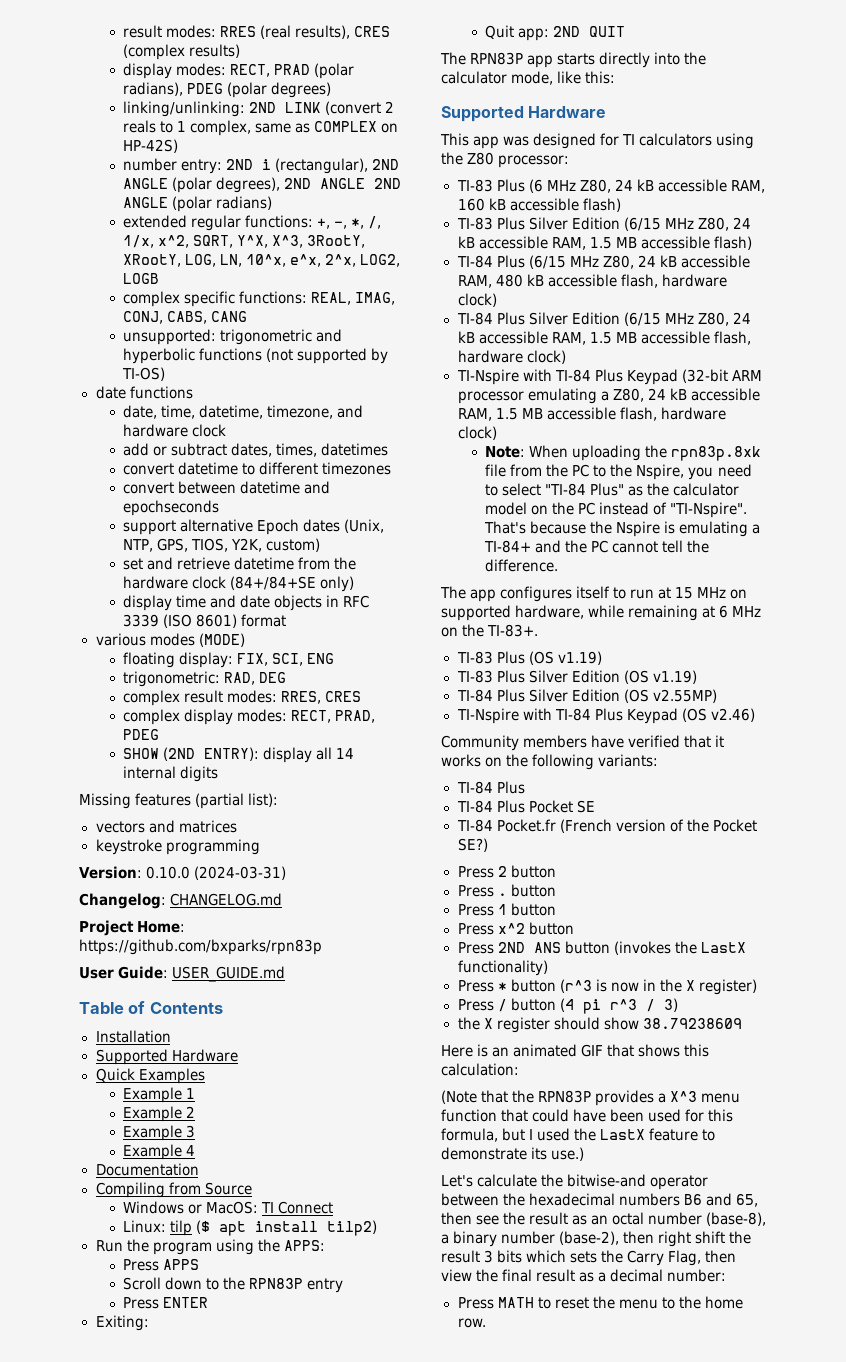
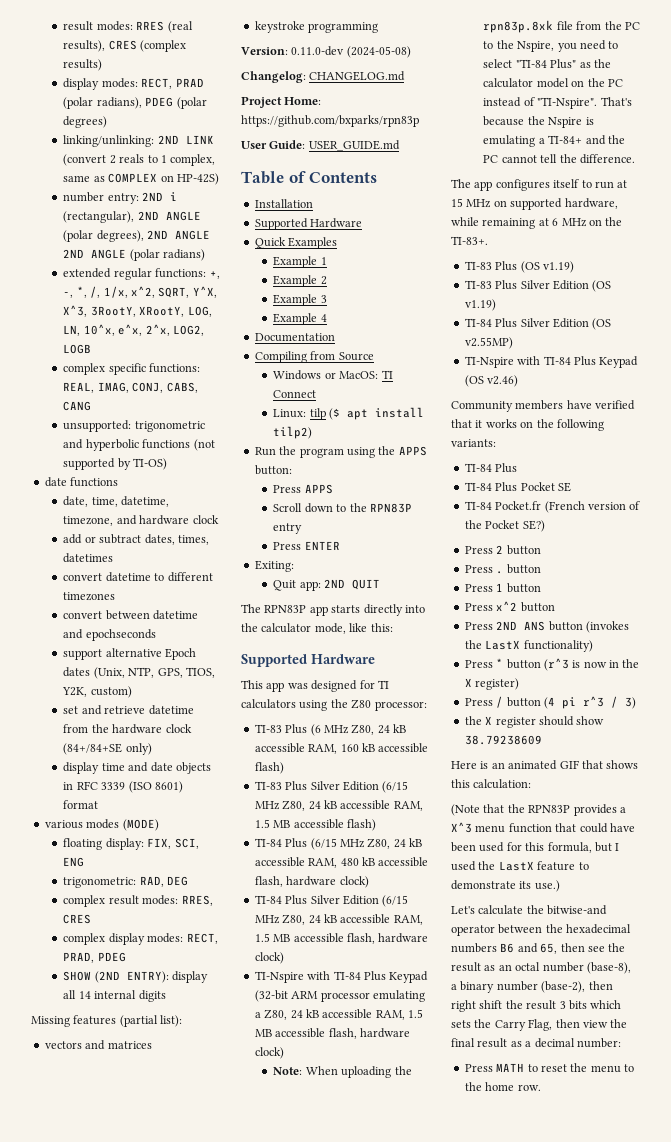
[146,866,287,880] 0.10.0 (2024-03-31) -> [291,46,411,58] 0.11.0-dev (2024-05-08)
[283,1240,325,1251] APPS: -> [398,446,427,456] [254,465,292,475] APPS button:

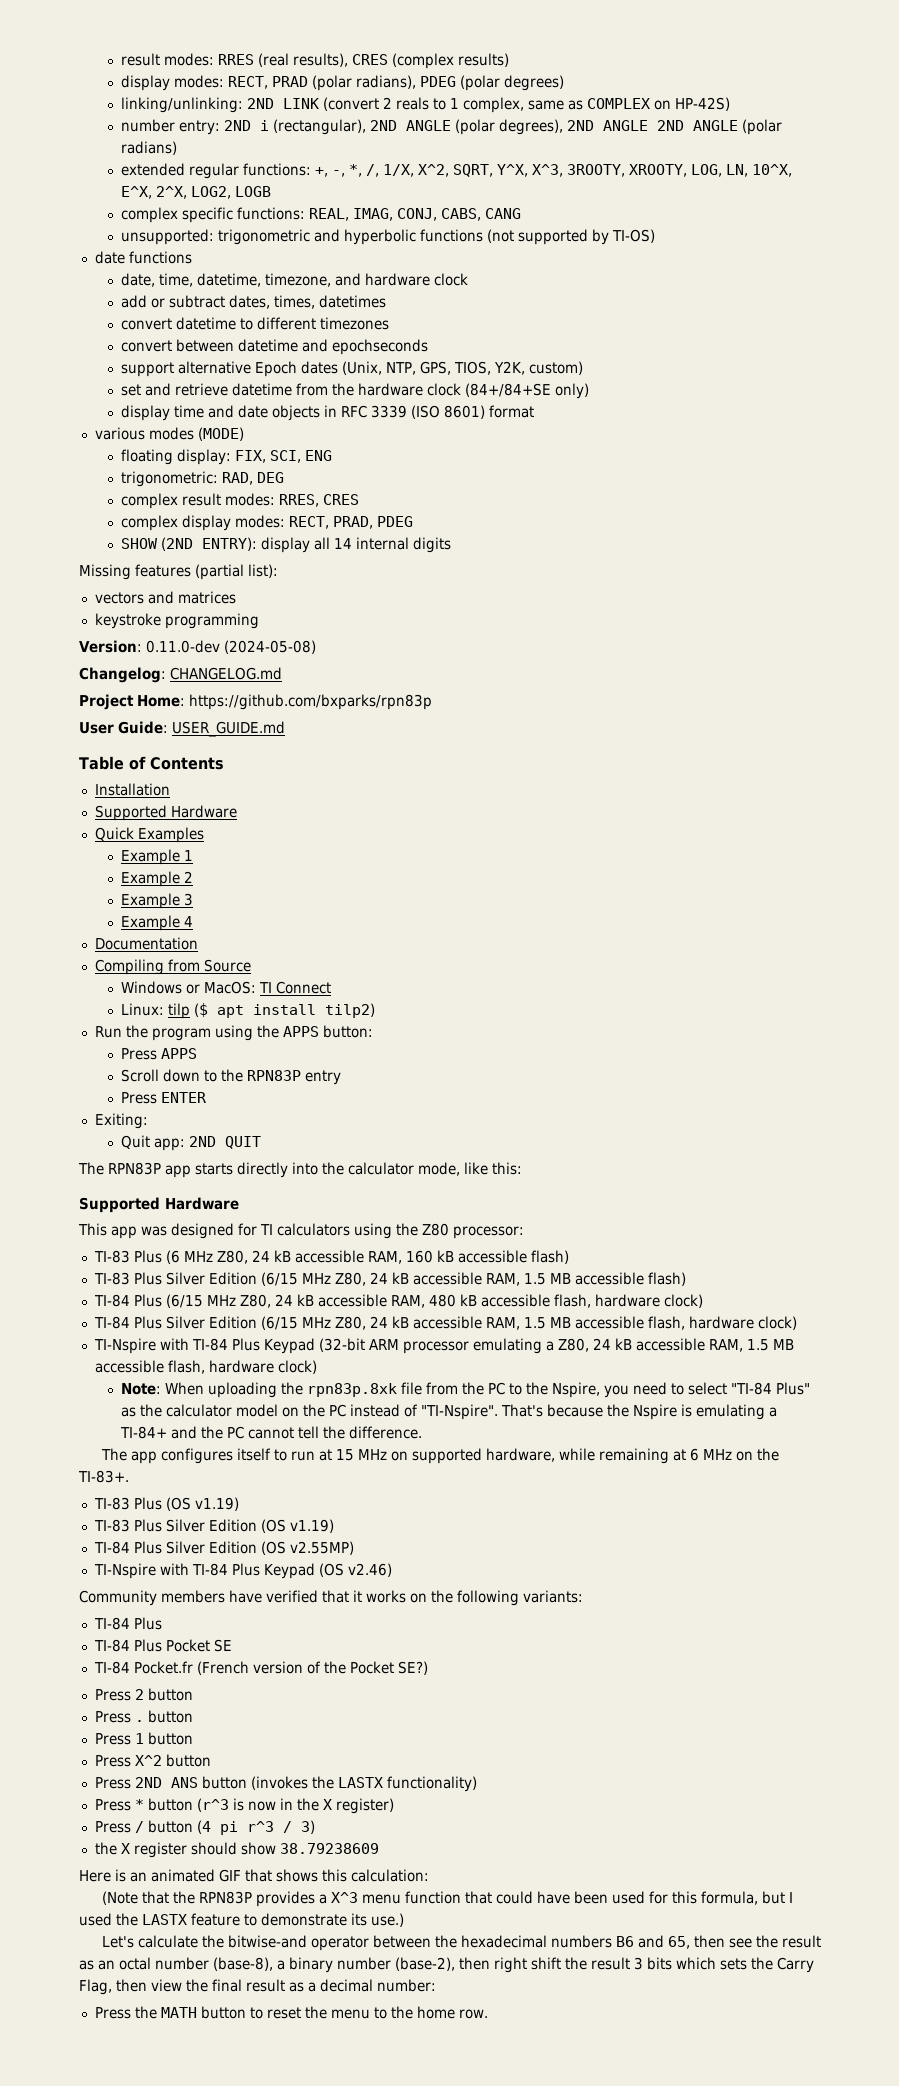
[103,286,155,298] 1/x, x^2, -> [382,164,449,177] 1/X, X^2,
[90,306,212,317] [63,324,170,336] 3RootY, XRootY, LOG, LN, 10^x, e^x, 2^x, -> [566,164,792,177] [120,186,187,199] 3ROOTY, XROOTY, LOG, LN, 10^X, E^X, 2^X,
[496,601,518,611] x^2 -> [134,1755,162,1766] X^2
[485,640,521,650] LastX -> [337,1777,383,1788] LASTX
[498,861,534,871] LastX -> [142,1914,187,1925] LASTX
[496,1063,525,1072] MATH -> [134,2006,246,2019] the MATH button

